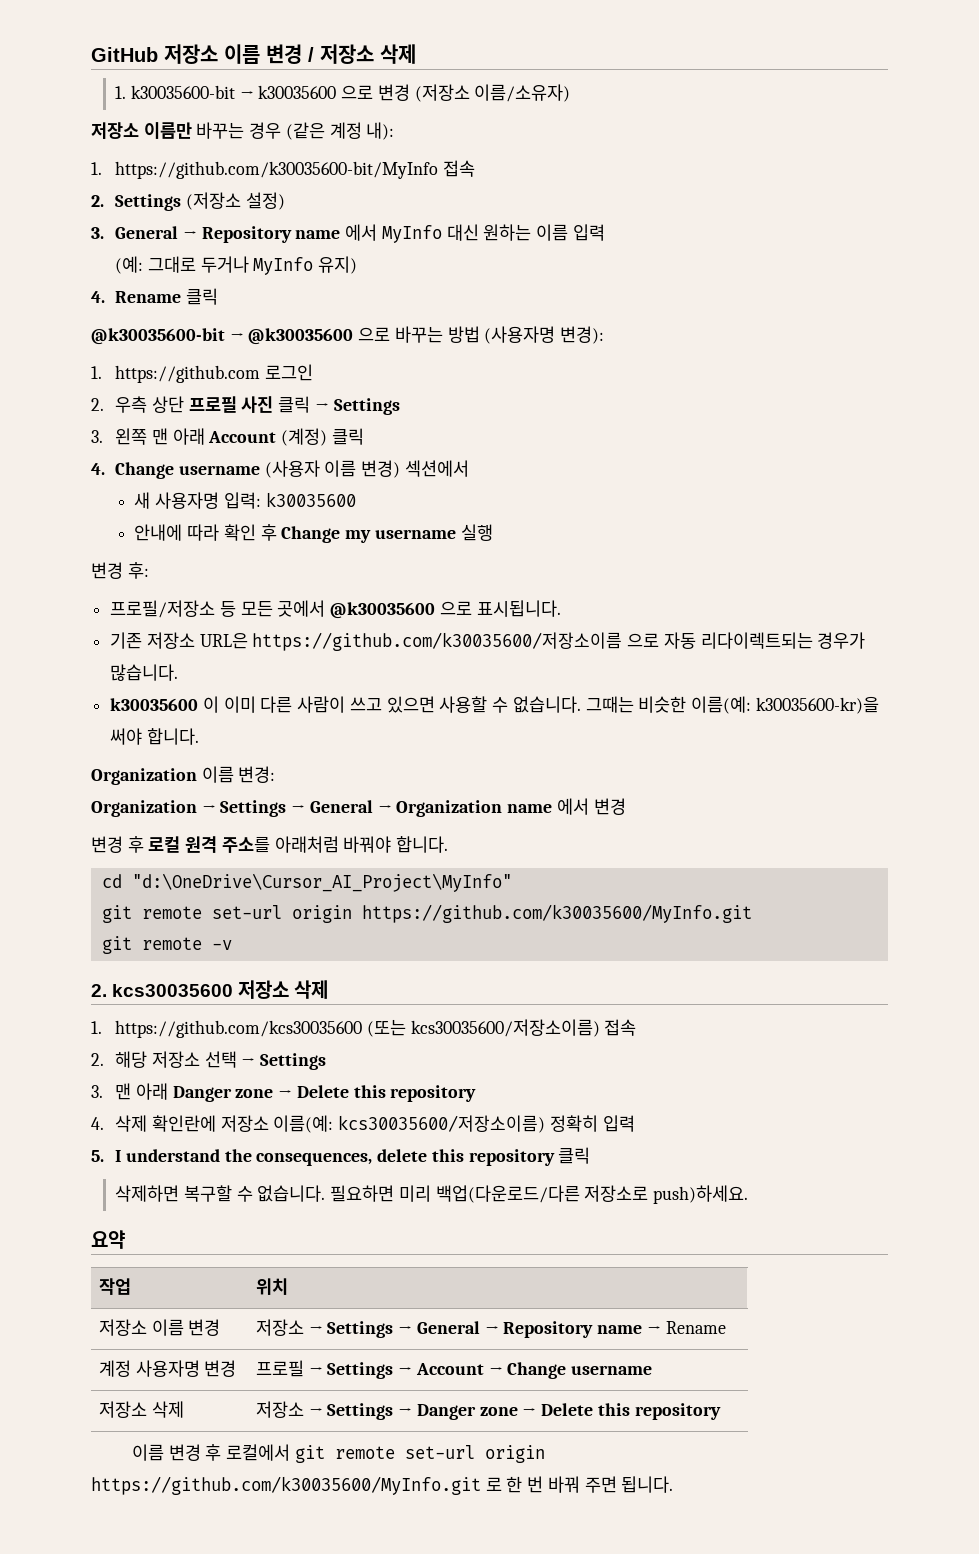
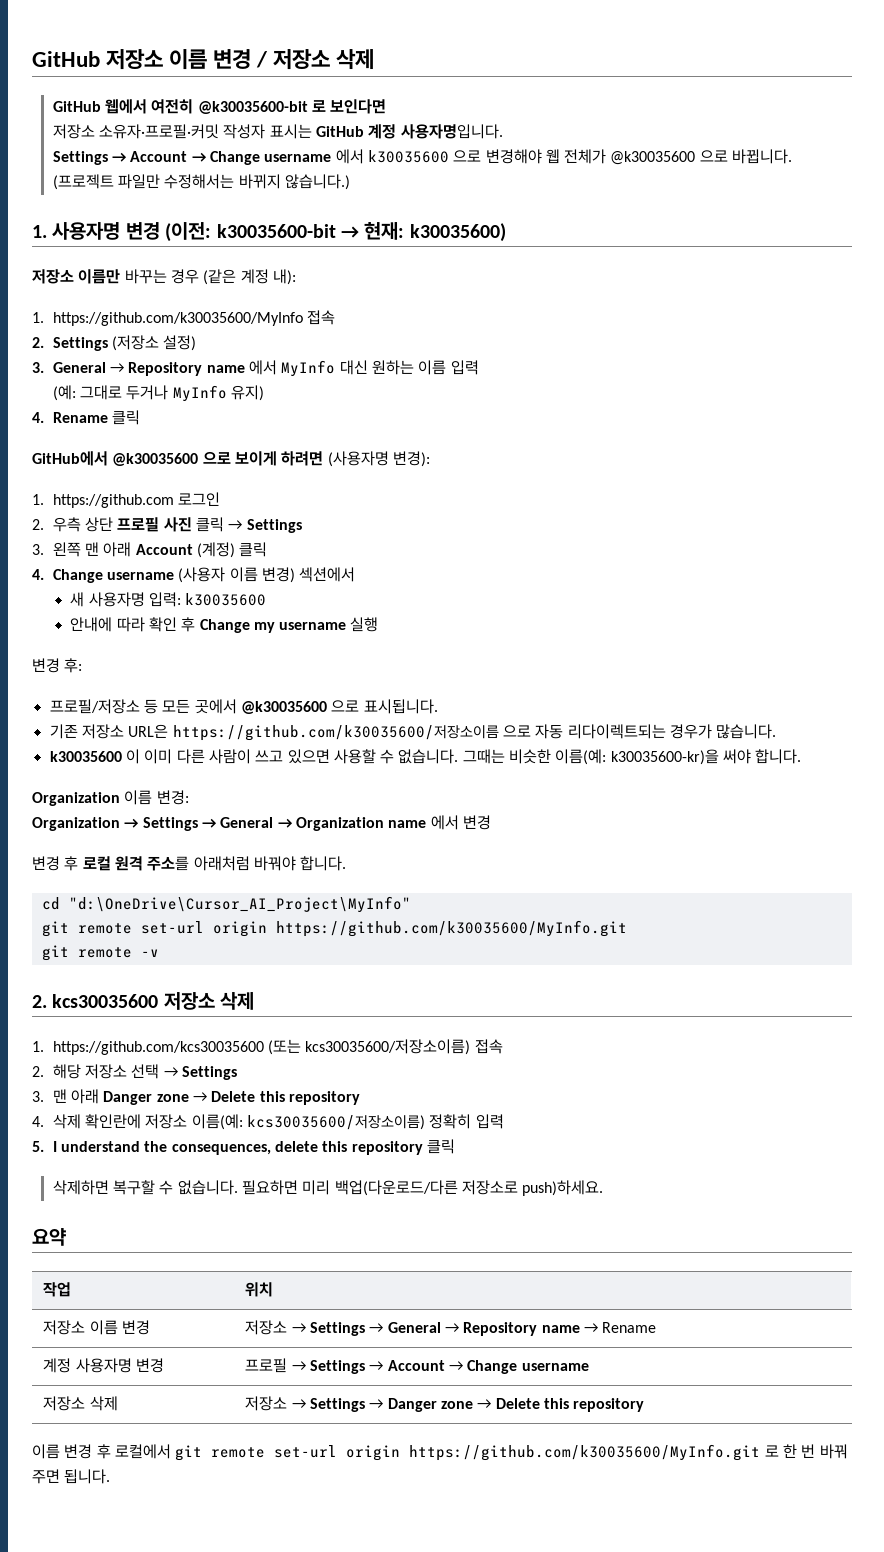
[115,84,571,102] 1. k30035600-bit → k30035600 으로 변경 (저장소 이름/소유자) -> [52,99,387,114] [52,124,503,139] [52,149,793,165] [52,174,350,190] [32,222,506,242] GitHub 웹에서 여전히 @k30035600-bit 로 보인다면 // 저장소 소유자·프로필·커밋 작성자 표시는 GitHub 계정 사용자명입니다. // Settings → Account → Change username 에서 k30035600 으로 변경해야 웹 전체가 @k30035600 으로 바뀝니다. (프로젝트 파일만 수정해서는 바뀌지 않습니다.) // 1. 사용자명 변경 (이전: k30035600-bit → 현재: k30035600)
[115,161,439,179] https://github.com/k30035600-bit/MyInfo -> [52,312,303,326] https://github.com/k30035600/MyInfo
[91,326,480,345] @k30035600-bit → @k30035600 으로 바꾸는 방법 -> [32,451,324,466] GitHub에서 @k30035600 으로 보이게 하려면

